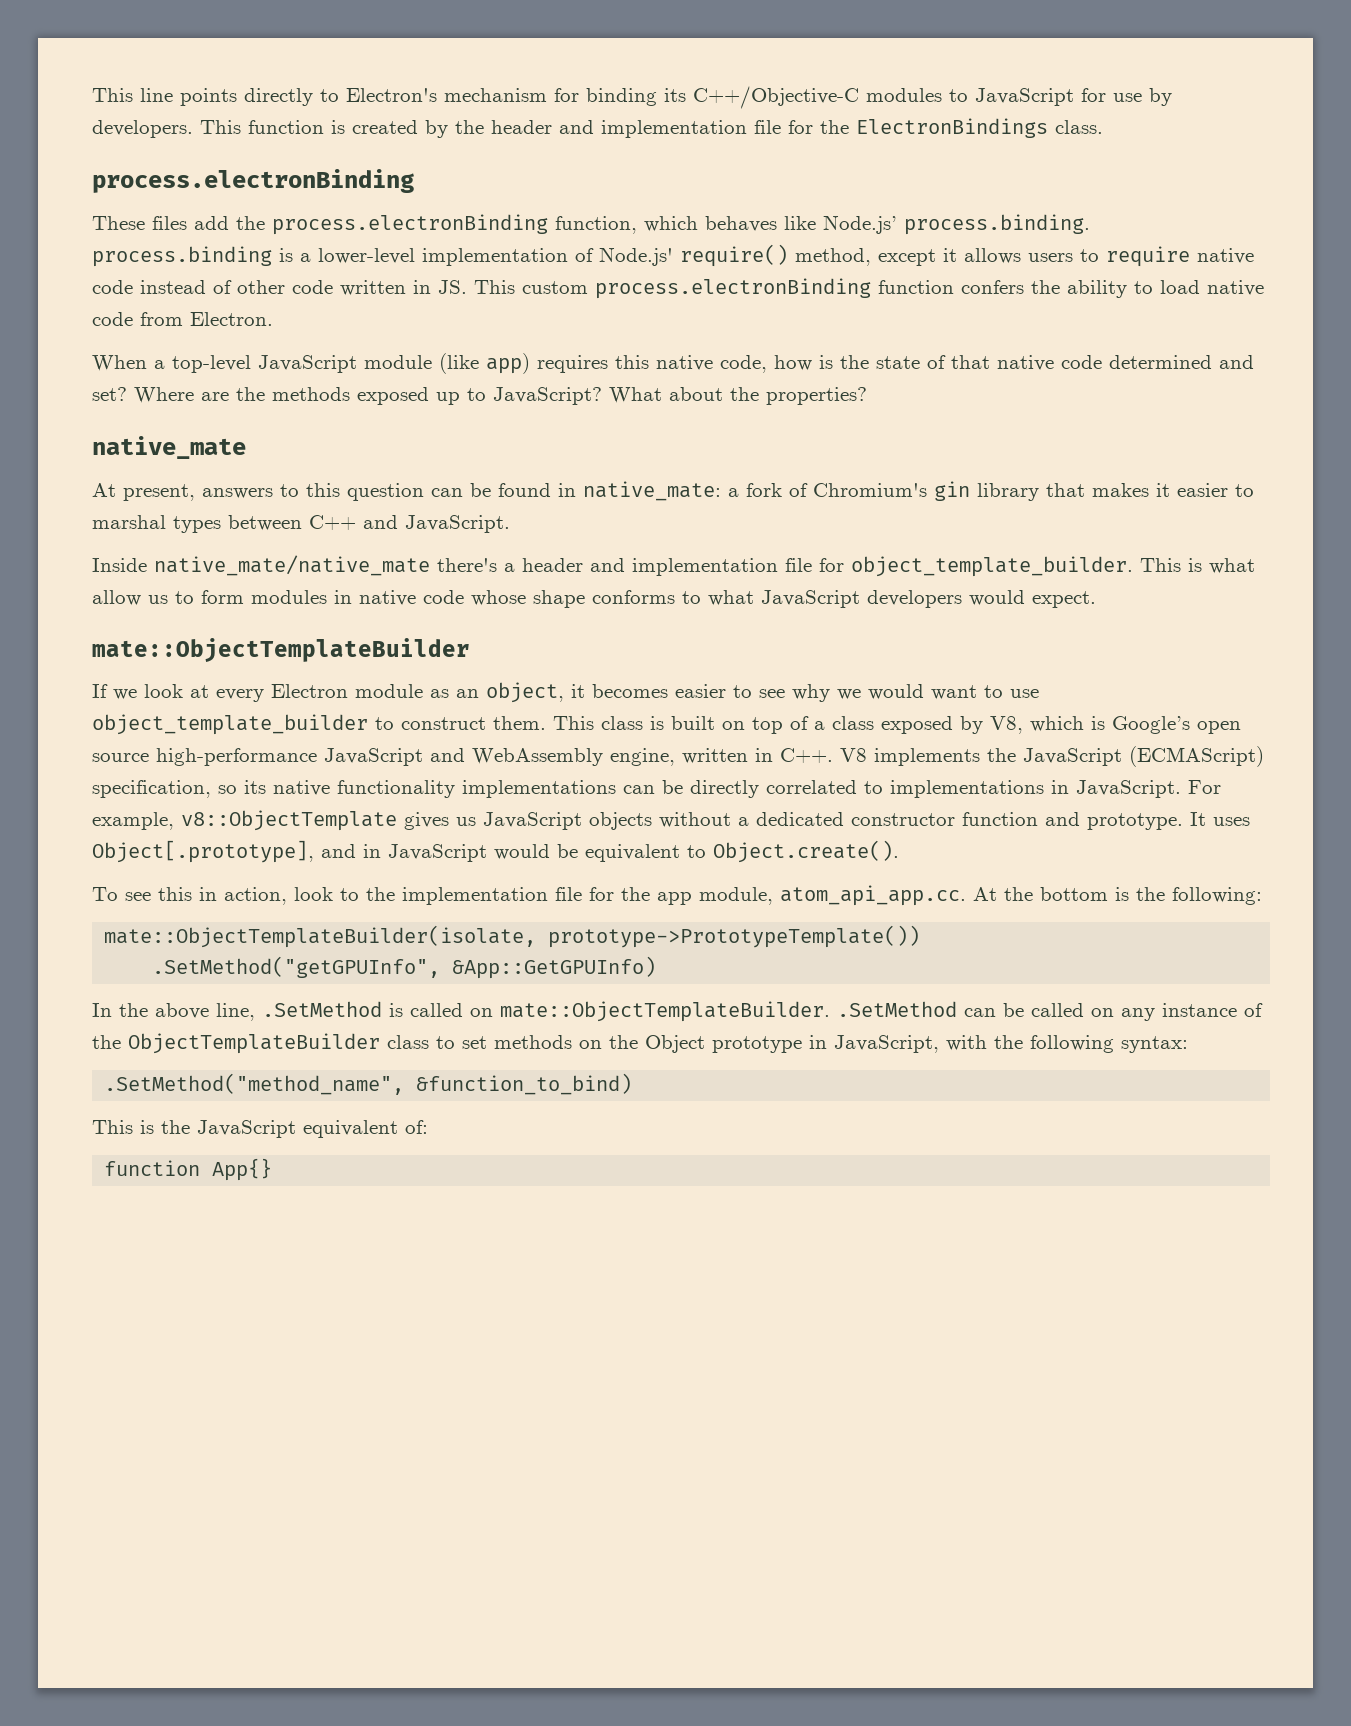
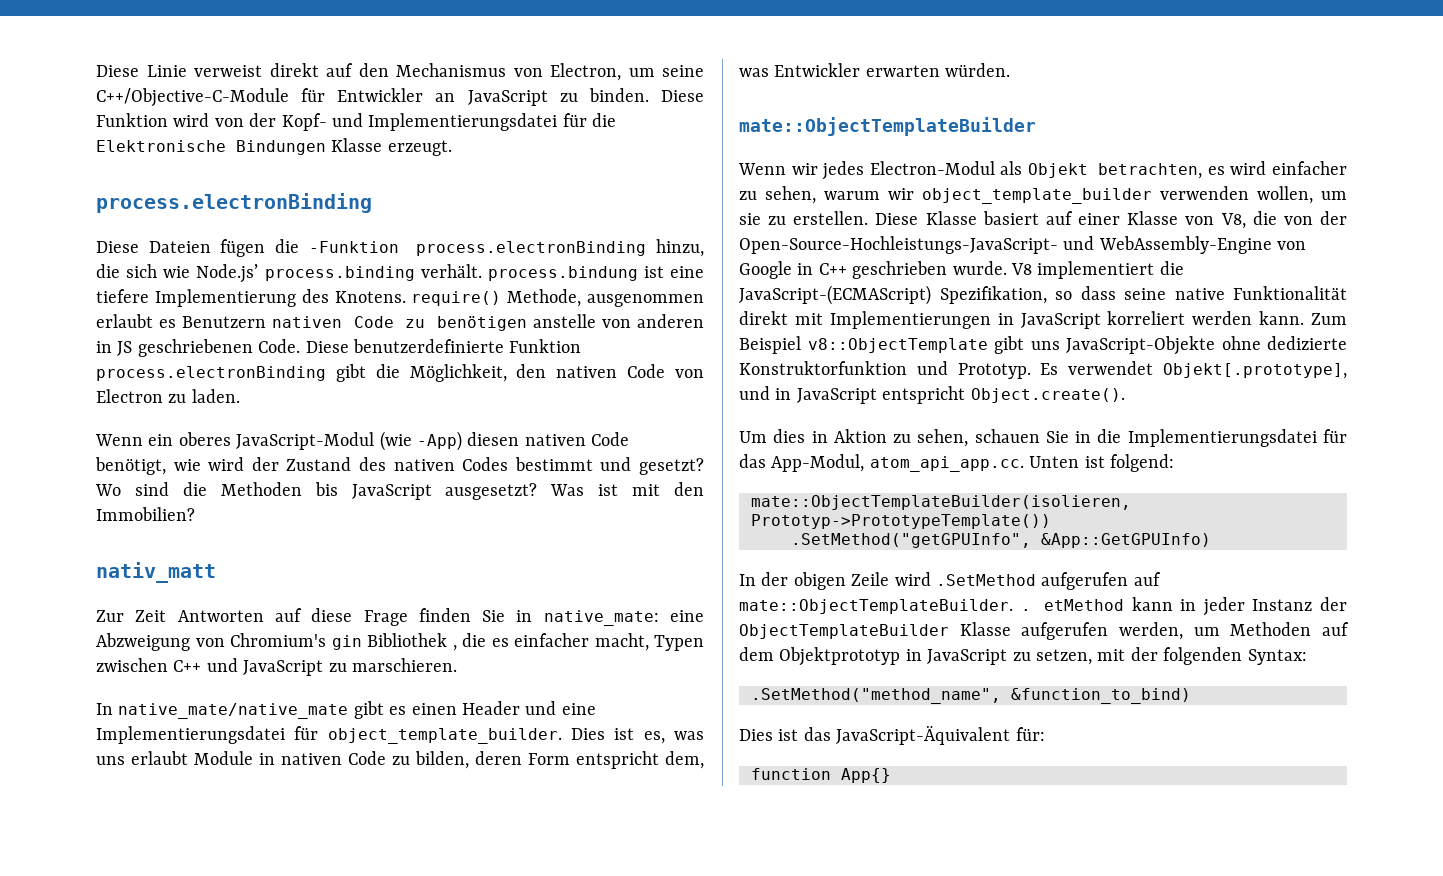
[92,86,1172,109] [92,118,1103,138] [92,169,414,193] [92,214,1090,235] [92,244,1254,267] [92,278,1264,299] [92,312,273,326] [92,353,1254,374] [92,387,867,405] [92,436,246,459] [92,481,1254,501] [92,515,510,533] [92,555,1255,577] [92,590,1096,608] [92,638,470,663] [92,682,1039,703] [92,714,1241,735] [92,746,1264,767] [92,780,1221,798] [92,810,1250,831] [92,840,899,863] [92,885,1262,906] [104,925,921,948] [152,956,657,979] [92,1001,1263,1022] [92,1033,1188,1054] [104,1073,633,1095] [92,1120,428,1138] This line points directly to Electron's mechanism for binding its C++/Objective-C modules to JavaScript for use by developers. This function is created by the header and implementation file for the ElectronBindings class. // process.electronBinding // These files add the process.electronBinding function, which behaves like Node.js’ process.binding. process.binding is a lower-level implementation of Node.js' require() method, except it allows users to require native code instead of other code written in JS. This custom process.electronBinding function confers the ability to load native code from Electron. // When a top-level JavaScript module (like app) requires this native code, how is the state of that native code determined and set? Where are the methods exposed up to JavaScript? What about the properties? // native_mate // At present, answers to this question can be found in native_mate: a fork of Chromium's gin library that makes it easier to marshal types between C++ and JavaScript. // Inside native_mate/native_mate there's a header and implementation file for object_template_builder. This is what allow us to form modules in native code whose shape conforms to what JavaScript developers would expect. // mate::ObjectTemplateBuilder // If we look at every Electron module as an object, it becomes easier to see why we would want to use object_template_builder to construct them. This class is built on top of a class exposed by V8, which is Google’s open source high-performance JavaScript and WebAssembly engine, written in C++. V8 implements the JavaScript (ECMAScript) specification, so its native functionality implementations can be directly correlated to implementations in JavaScript. For example, v8::ObjectTemplate gives us JavaScript objects without a dedicated constructor function and prototype. It uses Object[.prototype], and in JavaScript would be equivalent to Object.create(). // To see this in action, look to the implementation file for the app module, atom_api_app.cc. At the bottom is the following: // mate::ObjectTemplateBuilder(isolate, prototype->PrototypeTemplate()) // .SetMethod("getGPUInfo", &App::GetGPUInfo) // In the above line, .SetMethod is called on mate::ObjectTemplateBuilder. .SetMethod can be called on any instance of the ObjectTemplateBuilder class to set methods on the Object prototype in JavaScript, with the following syntax: // .SetMethod("method_name", &function_to_bind) // This is the JavaScript equivalent of: -> [96,63,704,81] [96,88,704,107] [96,113,617,131] [96,138,452,156] [96,193,372,213] [96,239,704,257] [96,264,704,283] [96,289,704,307] [96,314,704,331] [96,339,582,357] [96,364,705,382] [96,389,240,403] [95,431,630,451] [95,457,705,475] [95,482,704,500] [96,507,195,521] [96,562,216,583] [96,608,704,626] [96,633,704,651] [96,658,457,676] [96,701,596,719] [96,726,705,744] [96,751,704,769] [739,63,1011,77] [739,117,1036,136] [738,161,1347,180] [739,186,1347,204] [739,211,1347,229] [739,236,1307,254] [739,261,1184,279] [739,285,1347,305] [739,311,1347,329] [739,336,1347,355] [739,361,1347,379] [739,386,1125,404] [739,429,1347,447] [739,454,1174,472] [751,495,1131,510] [751,514,1051,529] [791,533,1211,548] [739,572,1161,590] [739,597,1347,616] [739,622,1349,640] [739,647,1307,666] [751,688,1191,704] [739,725,1045,745] Diese Linie verweist direkt auf den Mechanismus von Electron, um seine C++/Objective-C-Module für Entwickler an JavaScript zu binden. Diese Funktion wird von der Kopf- und Implementierungsdatei für die Elektronische Bindungen Klasse erzeugt. // process.electronBinding // Diese Dateien fügen die -Funktion process.electronBinding hinzu, die sich wie Node.js’ process.binding verhält. process.bindung ist eine tiefere Implementierung des Knotens. require() Methode, ausgenommen erlaubt es Benutzern nativen Code zu benötigen anstelle von anderen in JS geschriebenen Code. Diese benutzerdefinierte Funktion process.electronBinding gibt die Möglichkeit, den nativen Code von Electron zu laden. // Wenn ein oberes JavaScript-Modul (wie -App) diesen nativen Code benötigt, wie wird der Zustand des nativen Codes bestimmt und gesetzt? Wo sind die Methoden bis JavaScript ausgesetzt? Was ist mit den Immobilien? // nativ_matt // Zur Zeit Antworten auf diese Frage finden Sie in native_mate: eine Abzweigung von Chromium's gin Bibliothek , die es einfacher macht, Typen zwischen C++ und JavaScript zu marschieren. // In native_mate/native_mate gibt es einen Header und eine Implementierungsdatei für object_template_builder. Dies ist es, was uns erlaubt Module in nativen Code zu bilden, deren Form entspricht dem, was Entwickler erwarten würden. // mate::ObjectTemplateBuilder // Wenn wir jedes Electron-Modul als Objekt betrachten, es wird einfacher zu sehen, warum wir object_template_builder verwenden wollen, um sie zu erstellen. Diese Klasse basiert auf einer Klasse von V8, die von der Open-Source-Hochleistungs-JavaScript- und WebAssembly-Engine von Google in C++ geschrieben wurde. V8 implementiert die JavaScript-(ECMAScript) Spezifikation, so dass seine native Funktionalität direkt mit Implementierungen in JavaScript korreliert werden kann. Zum Beispiel v8::ObjectTemplate gibt uns JavaScript-Objekte ohne dedizierte Konstruktorfunktion und Prototyp. Es verwendet Objekt[.prototype], und in JavaScript entspricht Object.create(). // Um dies in Aktion zu sehen, schauen Sie in die Implementierungsdatei für das App-Modul, atom_api_app.cc. Unten ist folgend: // mate::ObjectTemplateBuilder(isolieren, Prototyp->PrototypeTemplate()) // .SetMethod("getGPUInfo", &App::GetGPUInfo) // In der obigen Zeile wird .SetMethod aufgerufen auf mate::ObjectTemplateBuilder. . etMethod kann in jeder Instanz der ObjectTemplateBuilder Klasse aufgerufen werden, um Methoden auf dem Objektprototyp in JavaScript zu setzen, mit der folgenden Syntax: // .SetMethod("method_name", &function_to_bind) // Dies ist das JavaScript-Äquivalent für:

